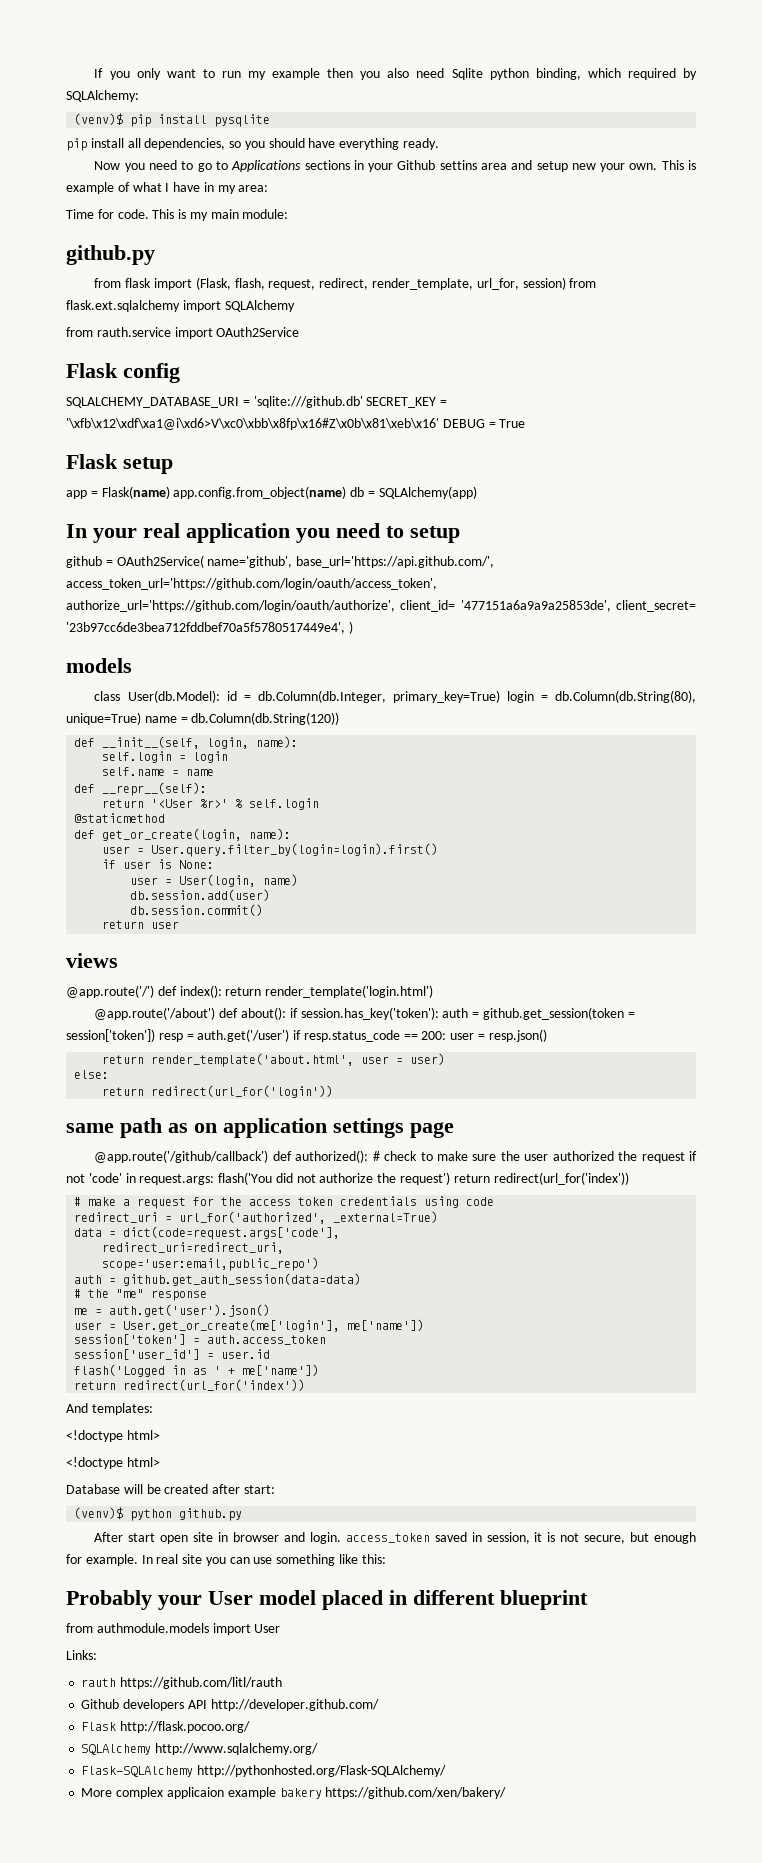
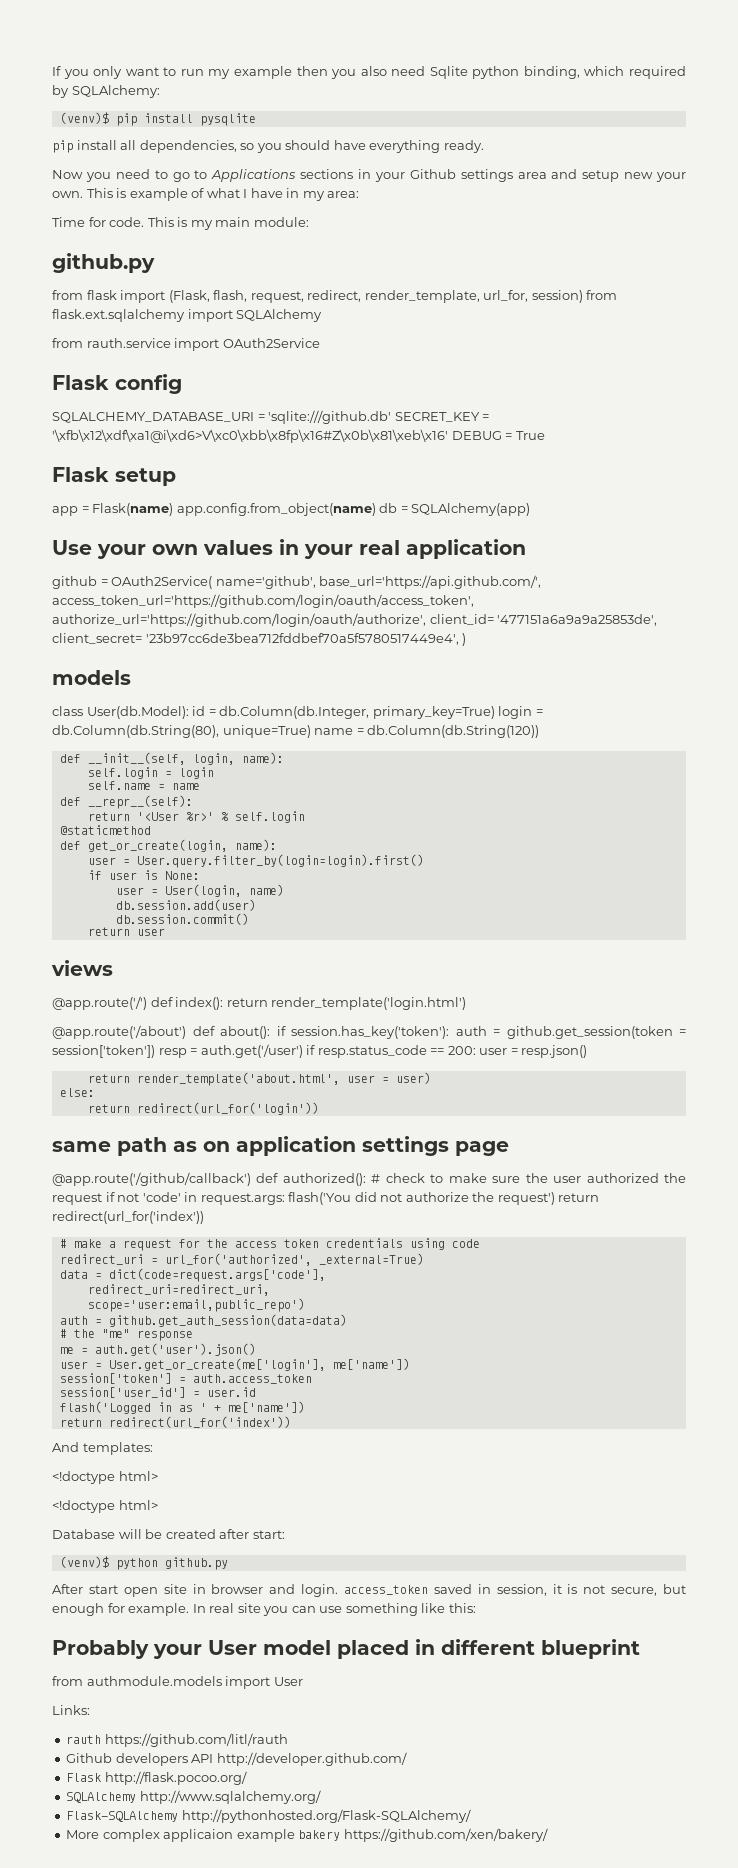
[439,160,477,170] settins -> [460,169,513,182] settings
[66,524,87,538] In -> [52,539,299,559] Use your own values in
[296,523,460,543] you need to setup -> (526, 549) none

